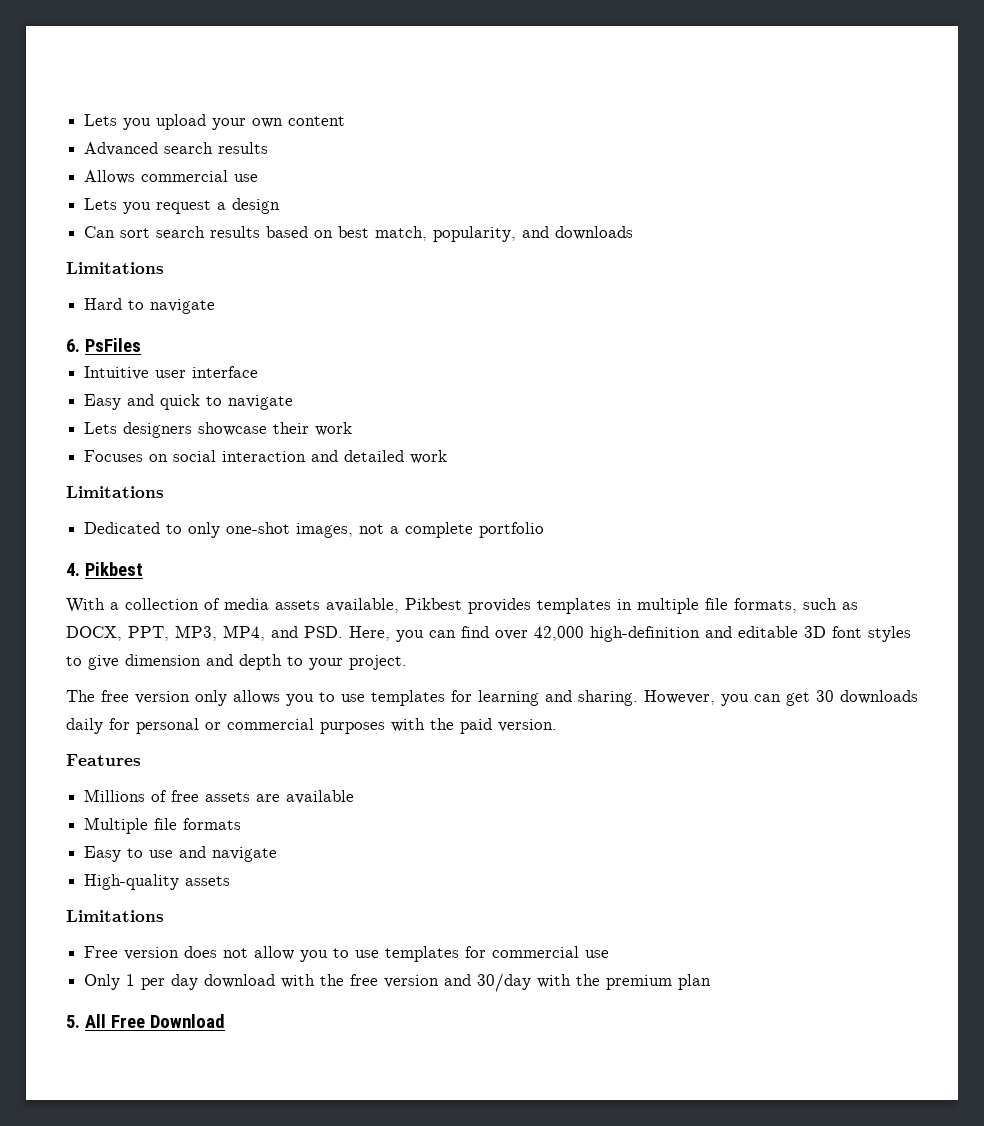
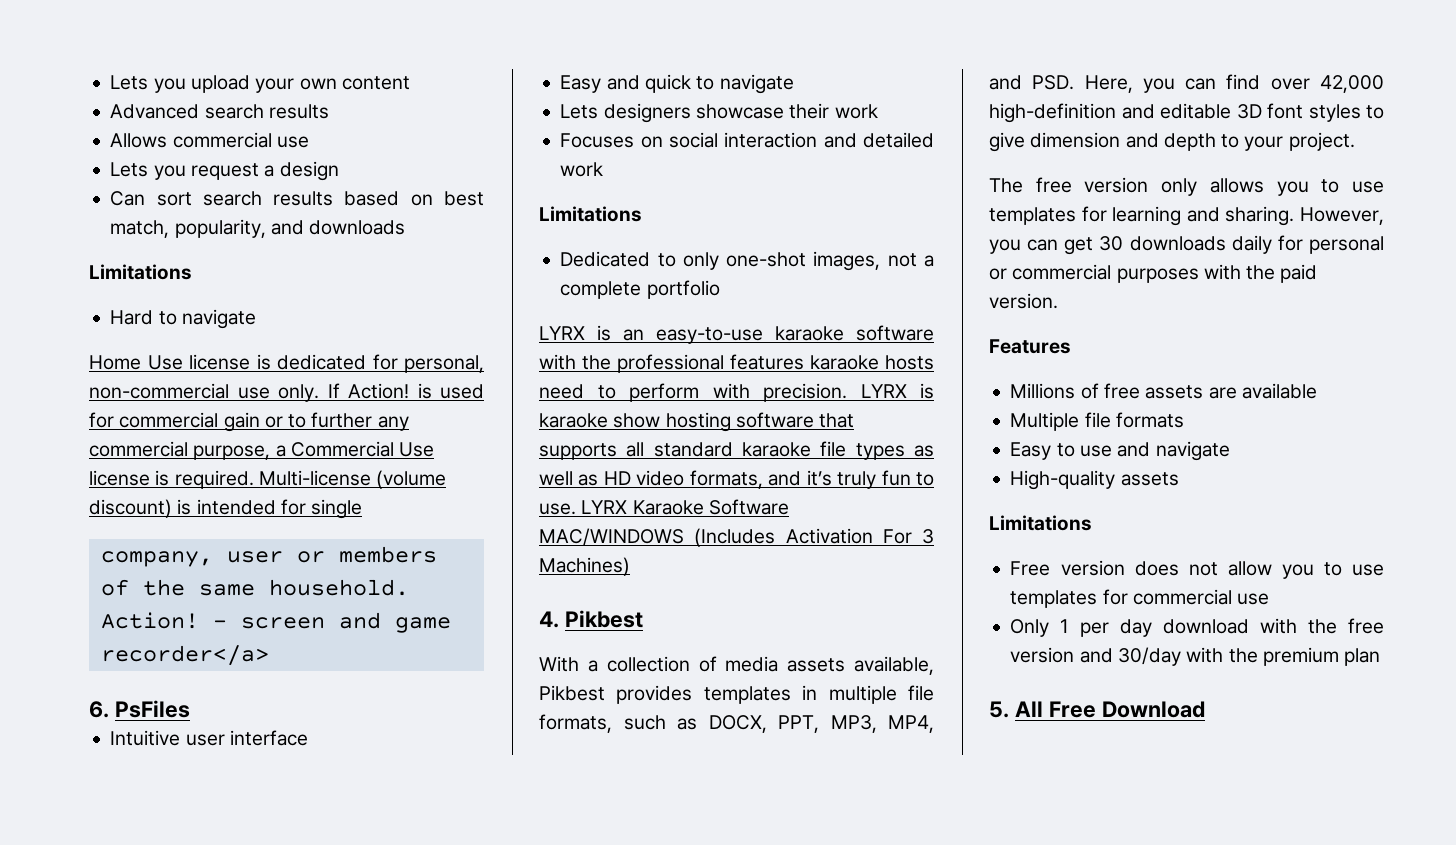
(216, 306) none -> [89,354,484,373] [89,383,484,402] [89,412,409,432] [89,441,435,460] [89,470,447,489] [89,499,363,519] [100,546,437,567] [100,579,409,596] [100,612,451,633] [100,645,269,666] // Home Use license is dedicated for personal, non-commercial use only. If Action! is used for commercial gain or to further any commercial purpose, a Commercial Use license is required. Multi-license (volume discount) is intended for single // company, user or members of the same household. Action! - screen and game recorder</a>
(545, 530) none -> [539,325,934,344] [539,354,934,373] [539,383,934,402] [539,412,855,432] [539,441,934,460] [539,470,934,489] [539,499,789,515] [539,528,934,547] [539,557,630,576] // LYRX is an easy-to-use karaoke software with the professional features karaoke hosts need to perform with precision. LYRX is karaoke show hosting software that supports all standard karaoke file types as well as HD video formats, and it’s truly fun to use. LYRX Karaoke Software MAC/WINDOWS (Includes Activation For 3 Machines)

